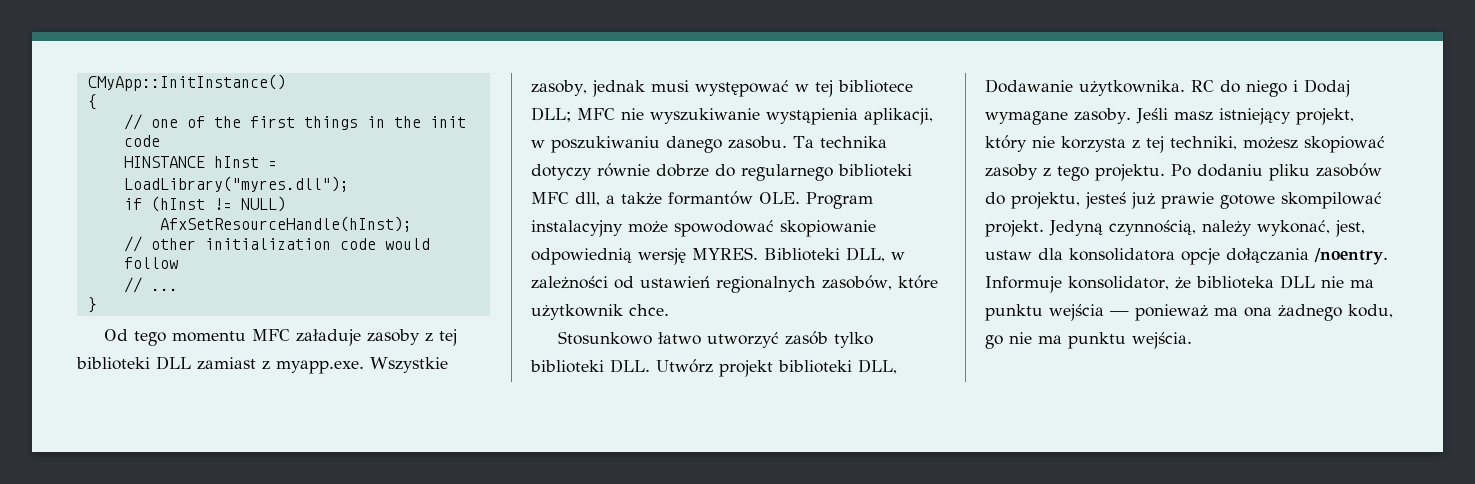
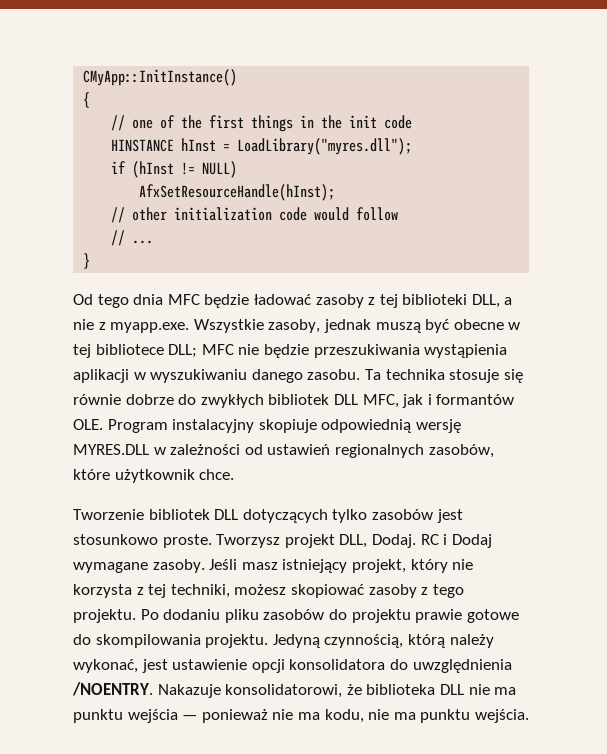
[172,329,362,346] momentu MFC załaduje -> [133,294,311,308] dnia MFC będzie ładować
[156,356,256,370] DLL zamiast -> [471,294,513,308] [73,319,94,330] DLL, a nie
[650,80,789,97] musi występować -> [375,319,504,333] muszą być obecne
[650,108,933,125] [531,136,660,153] wyszukiwanie wystąpienia aplikacji, w poszukiwaniu -> [263,344,508,358] [73,369,248,383] będzie przeszukiwania wystąpienia aplikacji w wyszukiwaniu
[531,164,592,180] dotyczy -> [449,369,523,383] stosuje się
[741,164,912,181] [531,191,873,209] [531,220,876,237] [531,247,885,265] regularnego biblioteki MFC dll, a także formantów OLE. Program instalacyjny może spowodować skopiowanie odpowiednią wersję MYRES. Biblioteki DLL, -> [200,394,515,408] [73,419,461,433] [73,444,149,455] zwykłych bibliotek DLL MFC, jak i formantów OLE. Program instalacyjny skopiuje odpowiednią wersję MYRES.DLL
[558,331,874,348] [530,359,897,377] [985,79,1287,97] Stosunkowo łatwo utworzyć zasób tylko biblioteki DLL. Utwórz projekt biblioteki DLL, Dodawanie użytkownika. RC do niego -> [73,509,463,523] [73,534,439,548] Tworzenie bibliotek DLL dotyczących tylko zasobów jest stosunkowo proste. Tworzysz projekt DLL, Dodaj. RC
[1011,192,1382,209] [985,220,1044,237] projektu, jesteś już prawie gotowe skompilować projekt. -> [351,609,519,623] [73,634,269,648] projektu prawie gotowe do skompilowania projektu.
(1196, 228) none -> [407,634,445,648] którą
[1335,220,1365,237] [985,248,1388,265] [985,276,1169,293] jest, ustaw dla konsolidatora opcje dołączania /noentry. Informuje konsolidator, -> [141,659,512,673] [72,682,343,698] jest ustawienie opcji konsolidatora do uwzględnienia /NOENTRY. Nakazuje konsolidatorowi,
[1214,304,1393,321] [985,335,1003,349] ma ona żadnego kodu, go -> [272,709,364,723] nie ma kodu,

